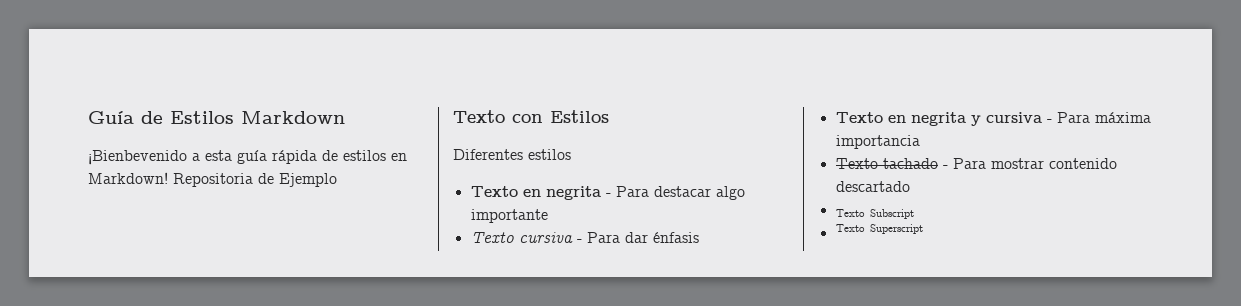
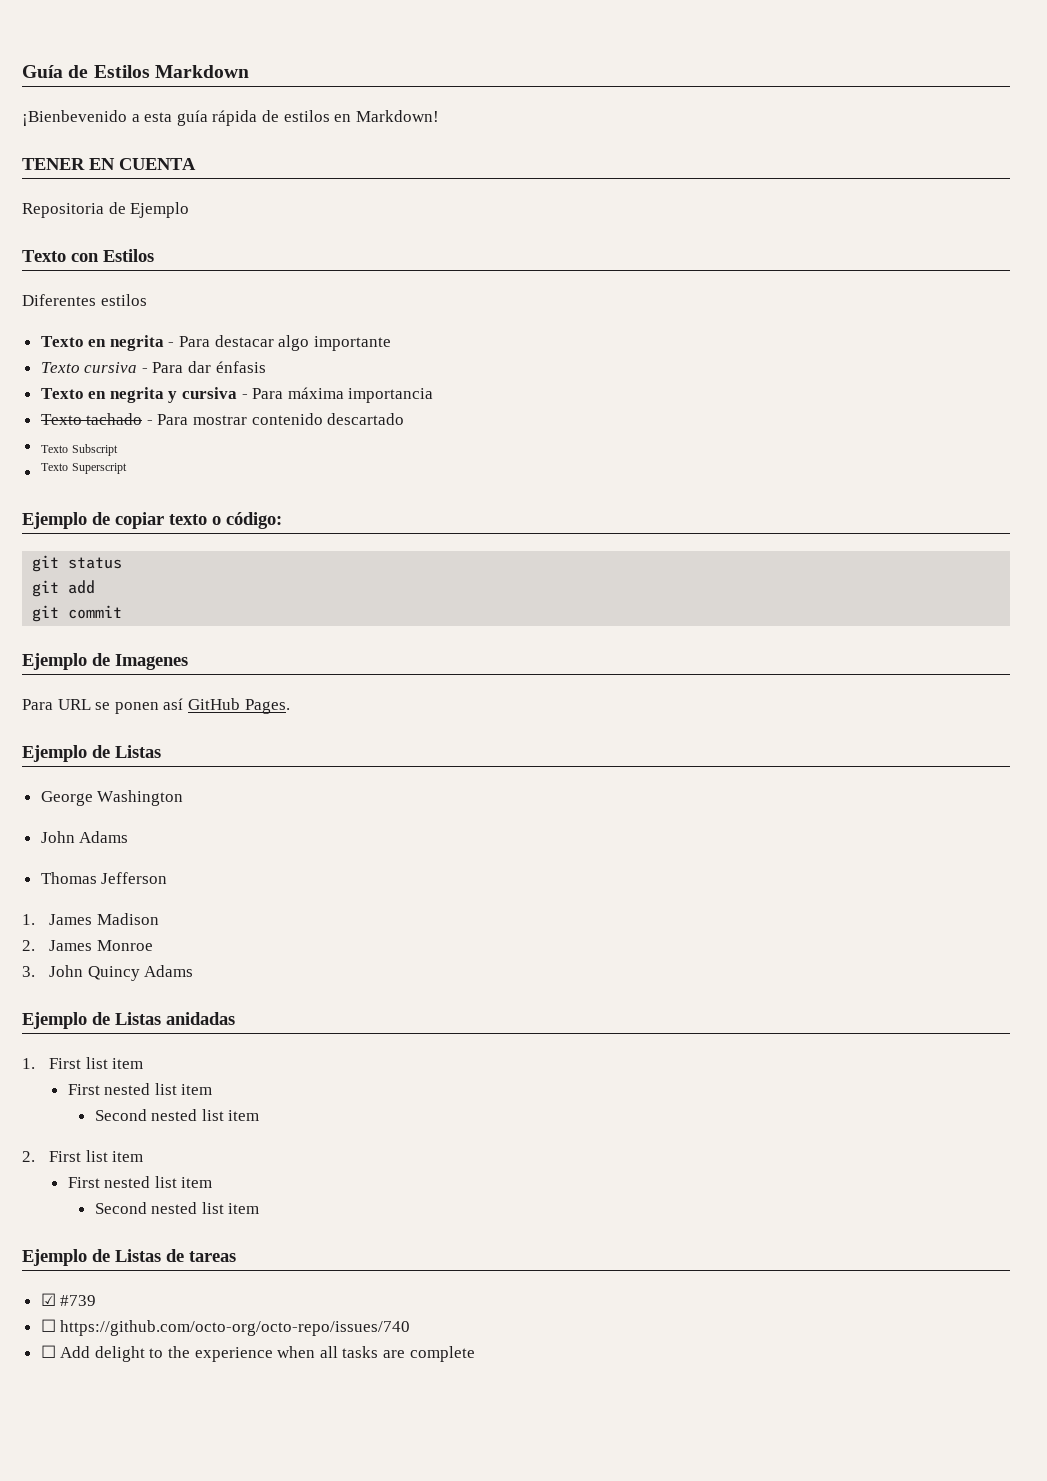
(168, 178) none -> [22,158,196,170] // TENER EN CUENTA //
(923, 229) none -> [22,512,282,529] [32,555,123,572] [32,580,96,597] [32,605,123,622] [22,653,188,670] [22,698,290,714] [22,745,161,762] [40,790,184,806] [40,831,129,843] [40,872,168,884] [22,913,159,925] [22,940,153,951] [22,965,194,981] [22,1012,235,1029] [22,1057,144,1069] [67,1083,213,1095] [94,1109,260,1121] [22,1150,144,1162] [67,1176,213,1188] [94,1202,260,1214] [22,1249,236,1266] [40,1293,97,1306] [40,1319,411,1336] [40,1345,475,1362] // Ejemplo de copiar texto o código: // git status // git add // git commit // Ejemplo de Imagenes // Para URL se ponen así GitHub Pages. // Ejemplo de Listas // George Washington // John Adams // Thomas Jefferson // 1. James Madison // 2. James Monroe // 3. John Quincy Adams // Ejemplo de Listas anidadas // 1. First list item // First nested list item // Second nested list item // 2. First list item // First nested list item // Second nested list item // Ejemplo de Listas de tareas // ☑ #739 // ☐ https://github.com/octo-org/octo-repo/issues/740 // ☐ Add delight to the experience when all tasks are complete

